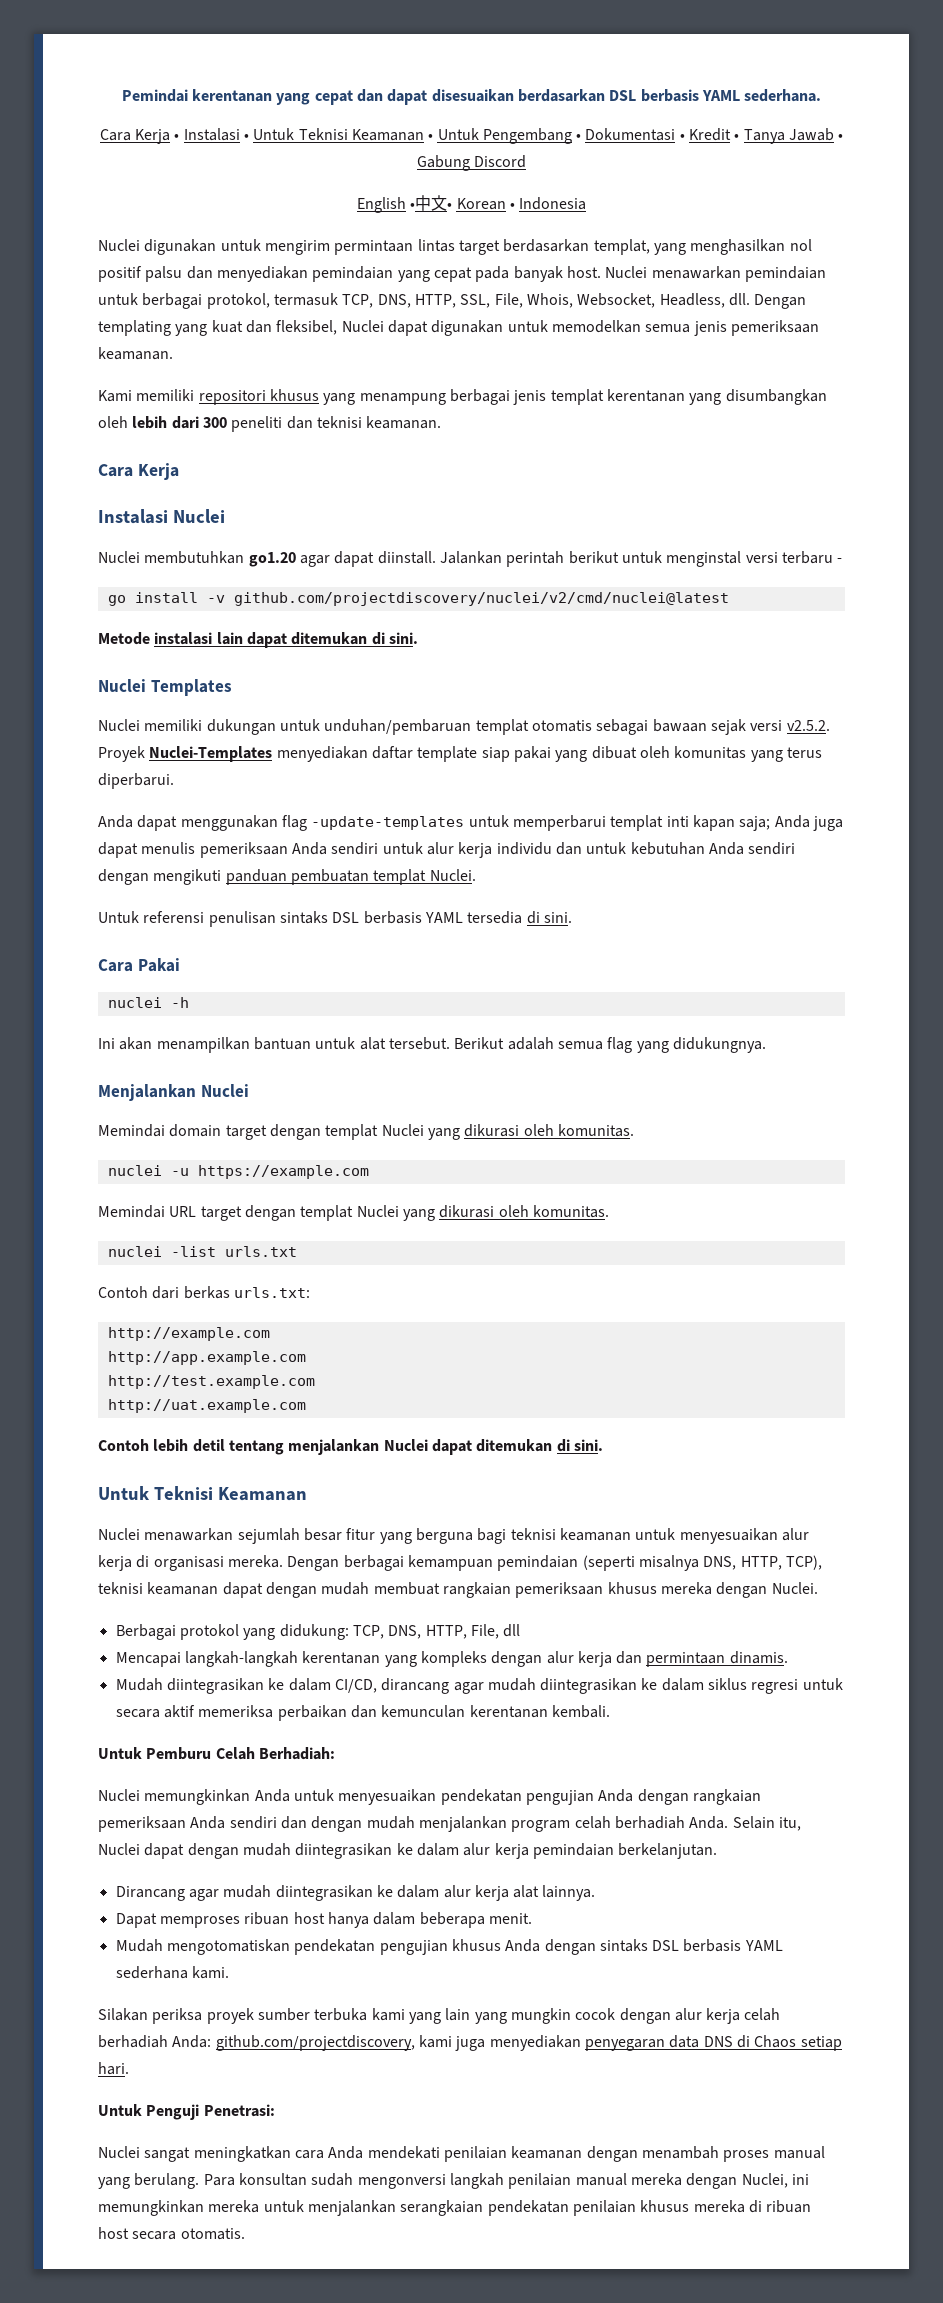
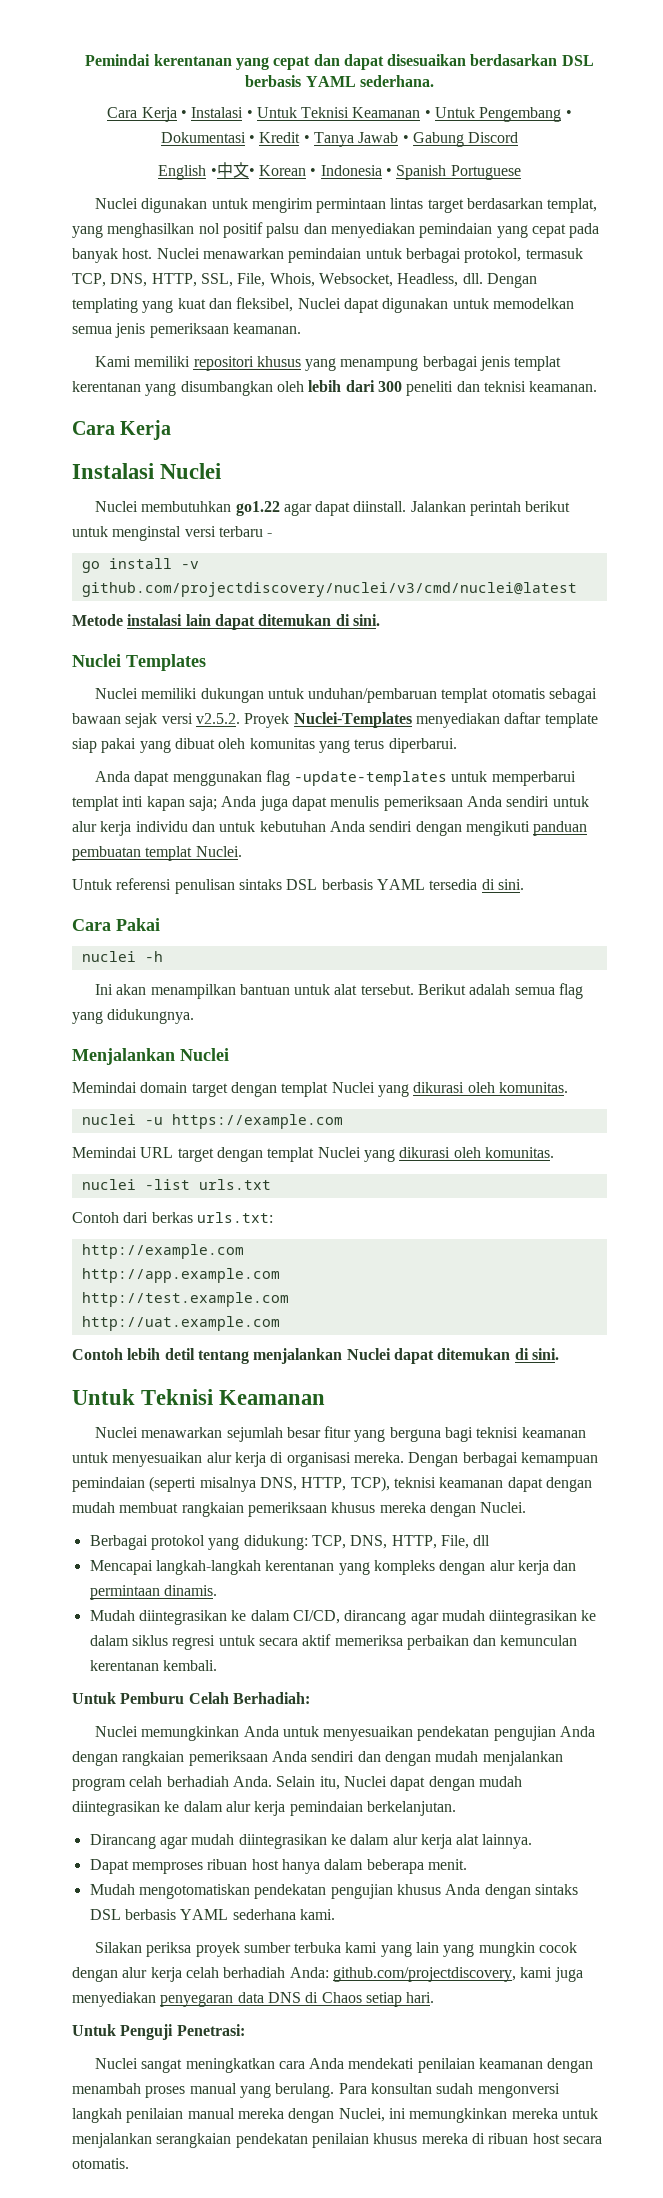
(587, 203) none -> [385,165,521,180] • Spanish Portuguese
[248,552,296,567] go1.20 -> [235,501,280,516] go1.22
[233,592,729,606] github.com/projectdiscovery/nuclei/v2/cmd/nuclei@latest -> [81,582,577,597] github.com/projectdiscovery/nuclei/v3/cmd/nuclei@latest

